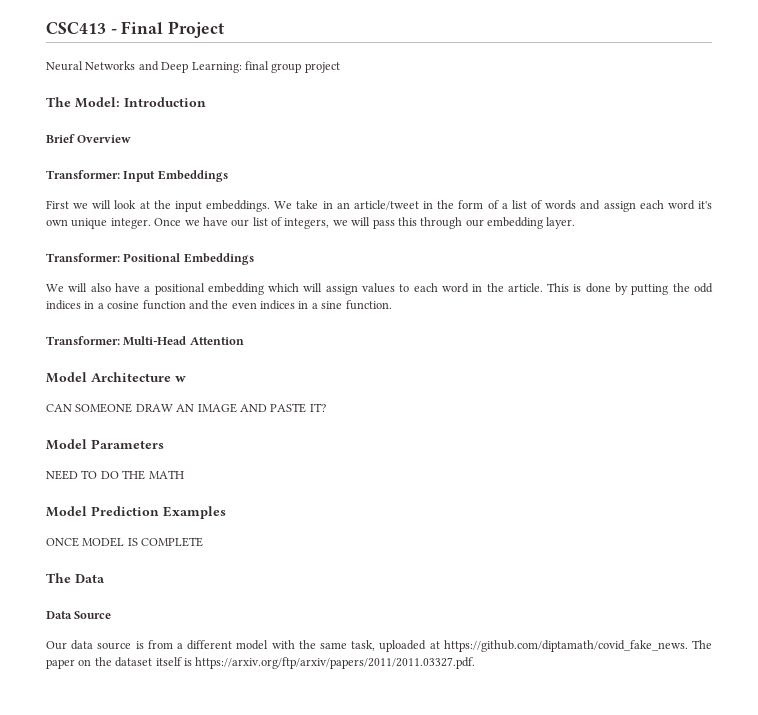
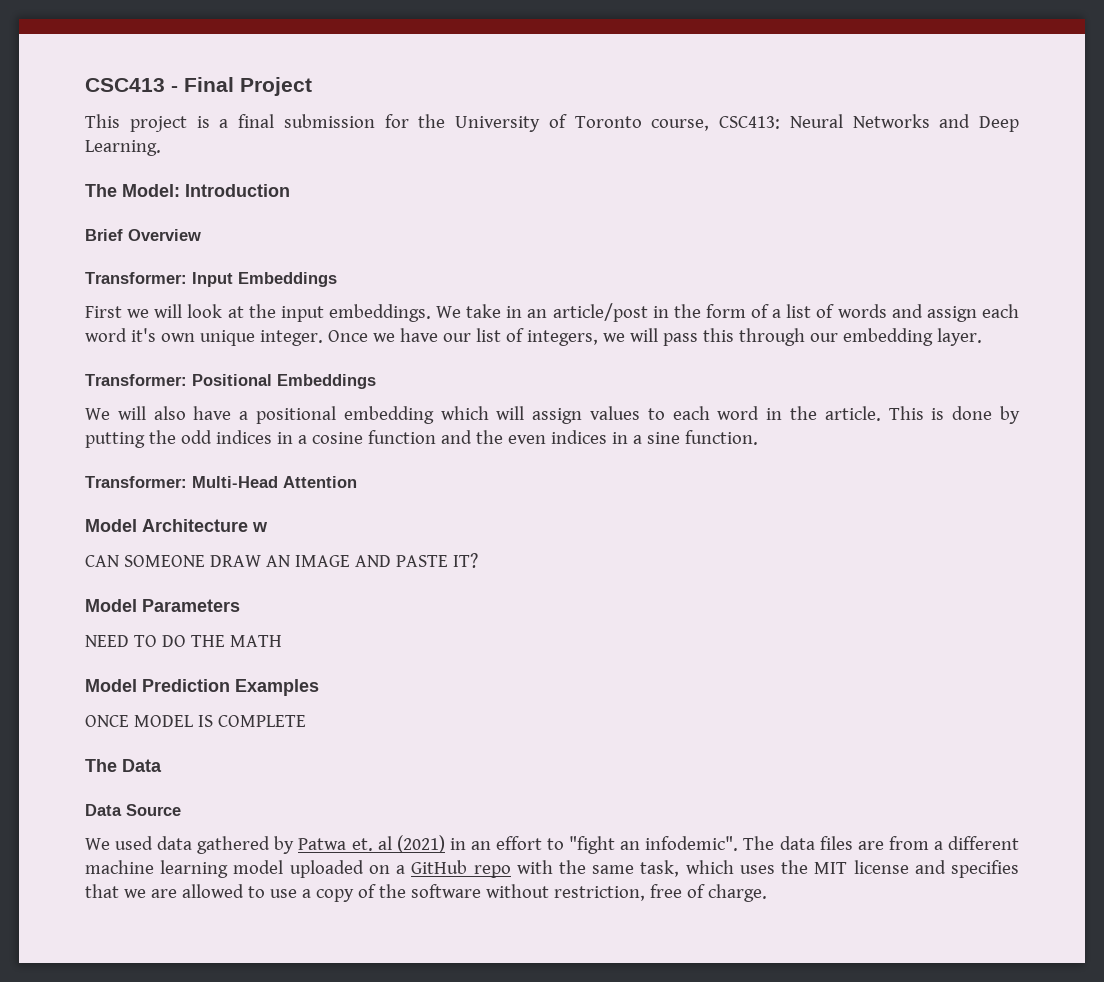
[46,61,340,73] Neural Networks and Deep Learning: final group project -> [85,114,1019,132] [85,140,161,156] This project is a final submission for the University of Toronto course, CSC413: Neural Networks and Deep Learning.
[353,200,419,210] article/tweet -> [552,303,648,322] article/post
[46,640,712,652] [46,657,476,669] Our data source is from a different model with the same task, uploaded at https://github.com/diptamath/covid_fake_news. The paper on the dataset itself is https://arxiv.org/ftp/arxiv/papers/2011/2011.03327.pdf. -> [85,835,1020,854] [85,860,1019,878] [85,884,767,902] We used data gathered by Patwa et. al (2021) in an effort to "fight an infodemic". The data files are from a different machine learning model uploaded on a GitHub repo with the same task, which uses the MIT license and specifies that we are allowed to use a copy of the software without restriction, free of charge.

